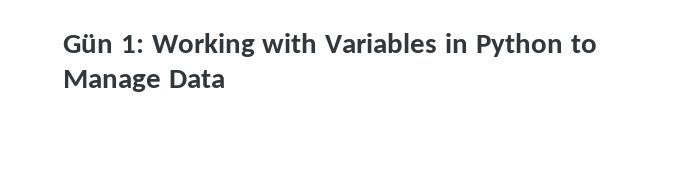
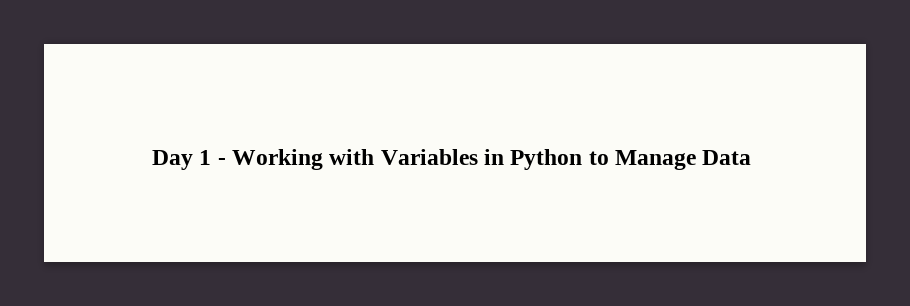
[63,34,144,53] Gün 1: -> [152,150,226,170] Day 1 -

